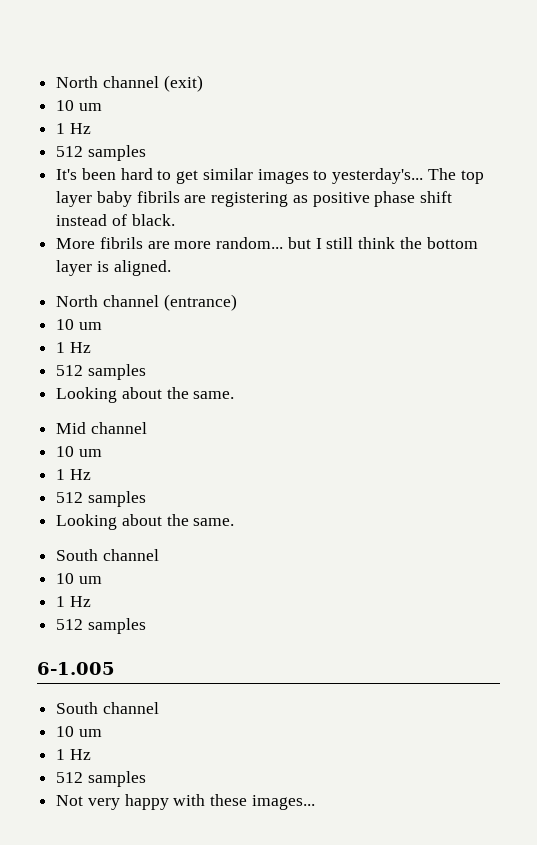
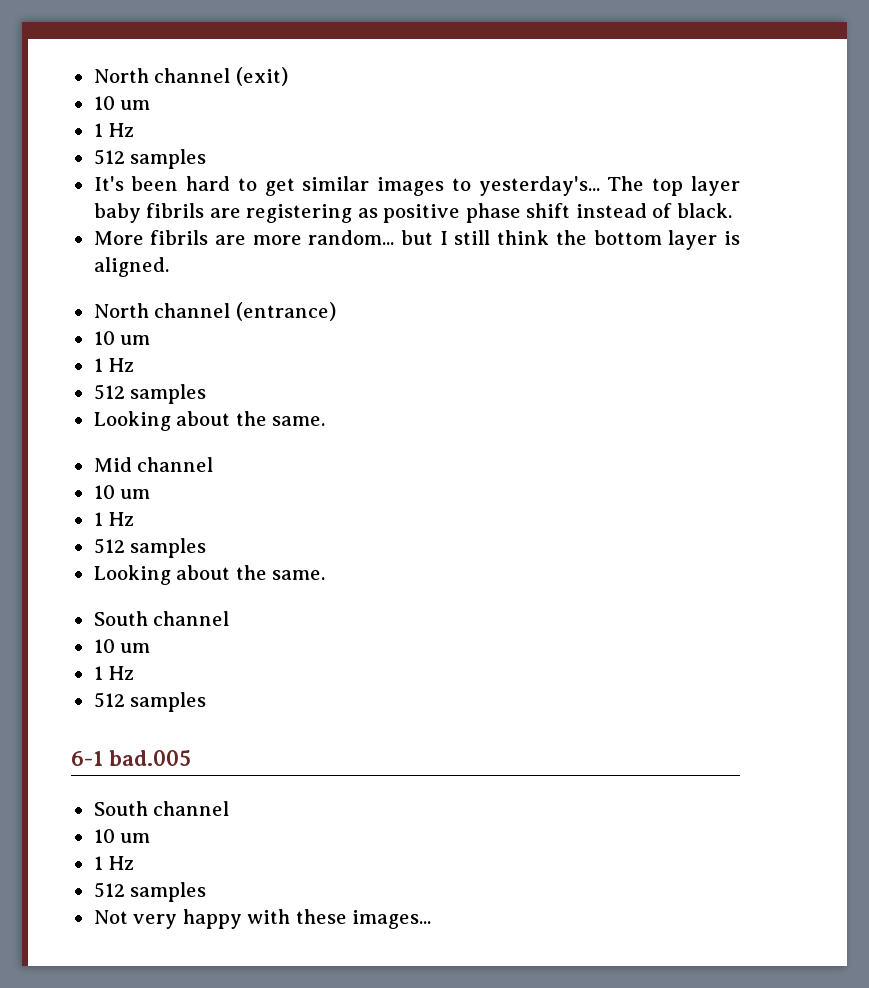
[37,662,115,675] 6-1.005 -> [71,750,192,766] 6-1 bad.005

